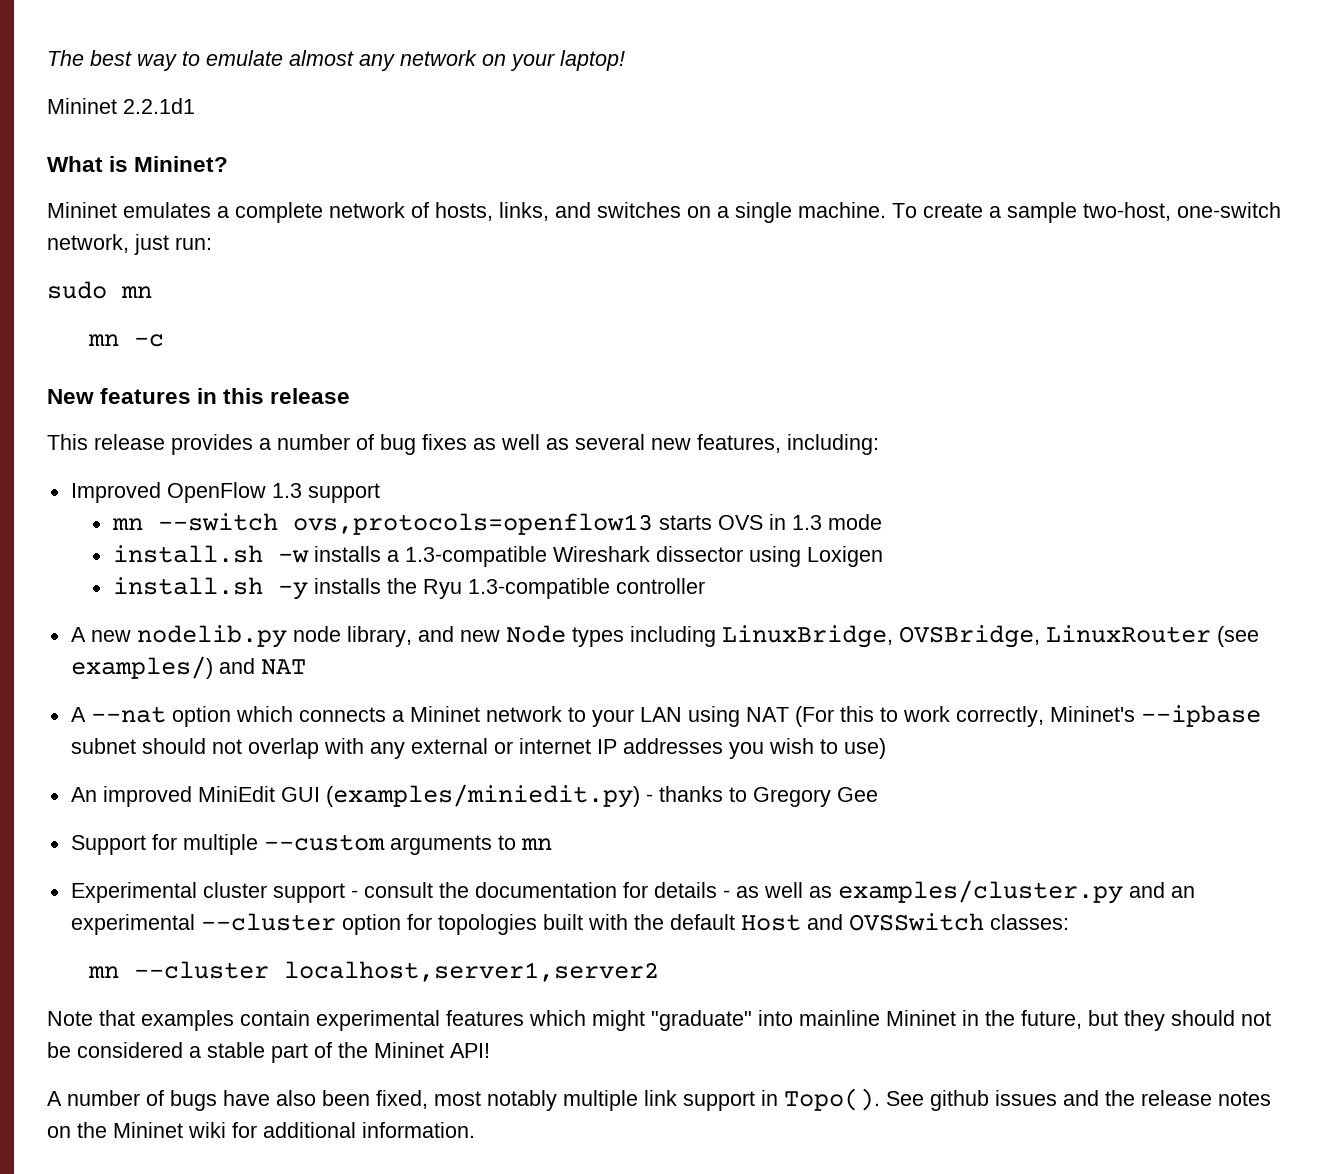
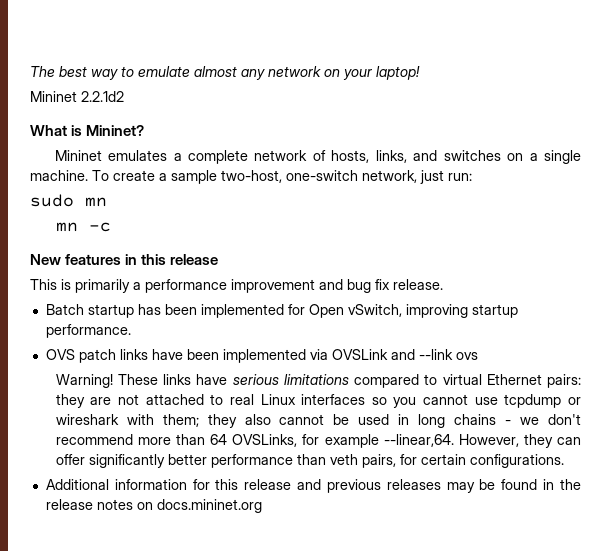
[123,98,195,114] 2.2.1d1 -> [81,91,124,102] 2.2.1d2
[94,434,879,455] [70,482,380,503] [111,513,882,535] [112,545,883,567] [112,577,705,600] [70,625,1259,648] [70,656,306,679] [70,705,1261,727] [70,738,886,759] [70,784,878,808] [70,834,552,855] [70,880,1195,904] [70,913,1069,935] [88,961,660,982] [47,1010,1271,1031] [47,1042,490,1063] [47,1088,1271,1111] [47,1122,475,1138] release provides a number of bug fixes as well as several new features, including: // Improved OpenFlow 1.3 support // mn --switch ovs,protocols=openflow13 starts OVS in 1.3 mode // install.sh -w installs a 1.3-compatible Wireshark dissector using Loxigen // install.sh -y installs the Ryu 1.3-compatible controller // A new nodelib.py node library, and new Node types including LinuxBridge, OVSBridge, LinuxRouter (see examples/) and NAT // A --nat option which connects a Mininet network to your LAN using NAT (For this to work correctly, Mininet's --ipbase subnet should not overlap with any external or internet IP addresses you wish to use) // An improved MiniEdit GUI (examples/miniedit.py) - thanks to Gregory Gee // Support for multiple --custom arguments to mn // Experimental cluster support - consult the documentation for details - as well as examples/cluster.py and an experimental --cluster option for topologies built with the default Host and OVSSwitch classes: // mn --cluster localhost,server1,server2 // Note that examples contain experimental features which might "graduate" into mainline Mininet in the future, but they should not be considered a stable part of the Mininet API! // A number of bugs have also been fixed, most notably multiple link support in Topo(). See github issues and the release notes on the Mininet wiki for additional information. -> [61,279,443,293] [45,304,518,318] [45,324,131,338] [45,349,478,363] [55,374,581,388] [55,394,581,408] [55,414,581,428] [55,434,582,448] [55,454,564,468] [45,479,581,493] [45,499,262,513] is primarily a performance improvement and bug fix release. // Batch startup has been implemented for Open vSwitch, improving startup performance. // OVS patch links have been implemented via OVSLink and --link ovs // Warning! These links have serious limitations compared to virtual Ethernet pairs: they are not attached to real Linux interfaces so you cannot use tcpdump or wireshark with them; they also cannot be used in long chains - we don't recommend more than 64 OVSLinks, for example --linear,64. However, they can offer significantly better performance than veth pairs, for certain configurations. // Additional information for this release and previous releases may be found in the release notes on docs.mininet.org

